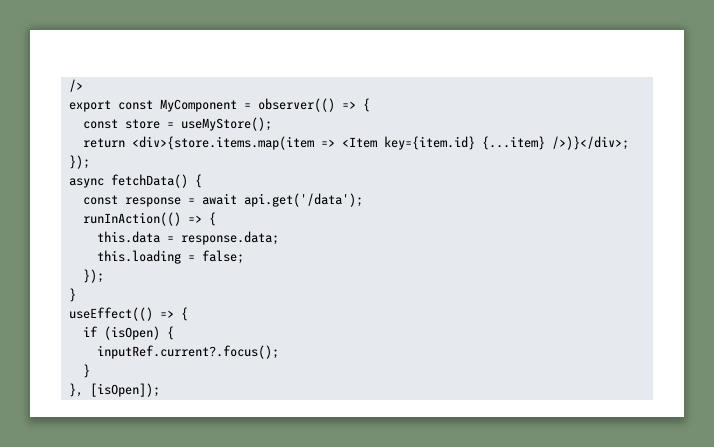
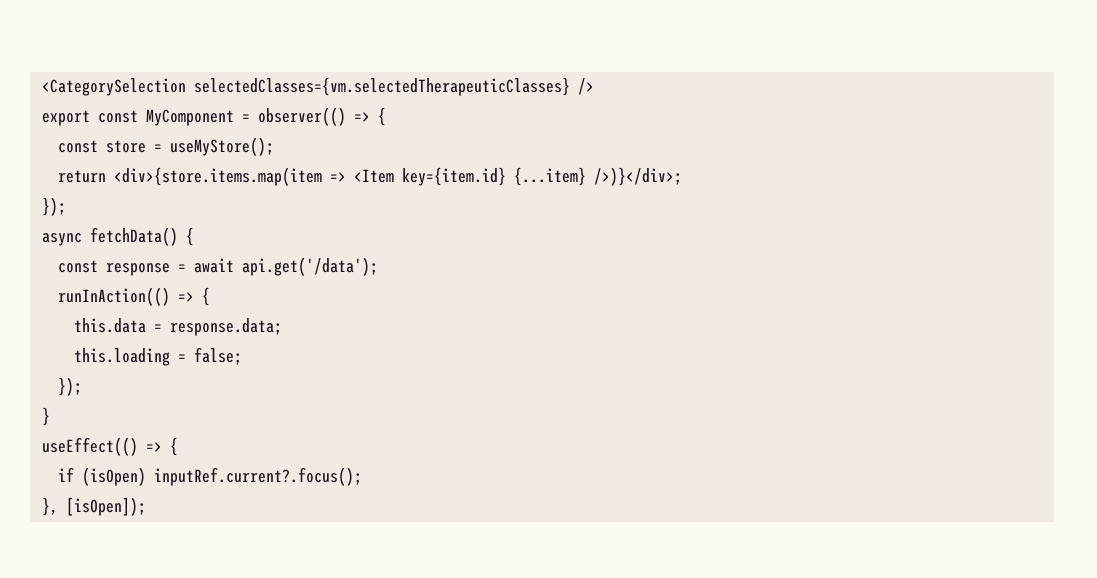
(68, 85) none -> [41,77,570,96] <CategorySelection selectedClasses={vm.selectedTherapeuticClasses}
[166,326,174,340] { // -> (146, 476) none
[82,364,90,378] // } -> (362, 476) none

